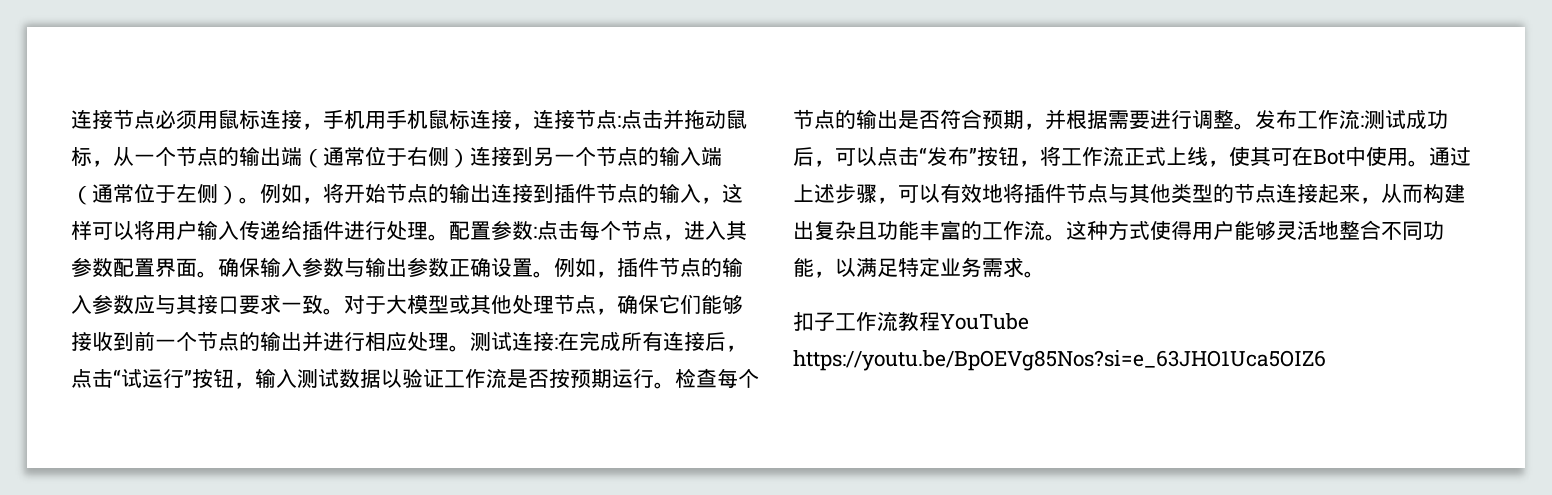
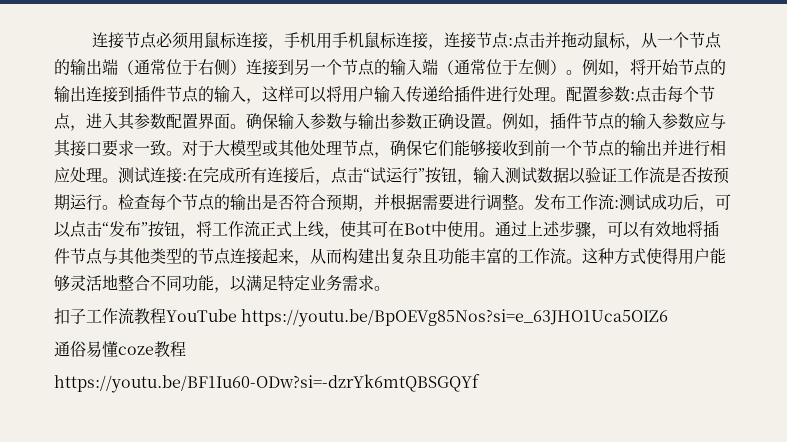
(1326, 360) none -> [54,341,186,358] [54,374,480,393] // 通俗易懂coze教程 // https://youtu.be/BF1Iu60-ODw?si=-dzrYk6mtQBSGQYf

